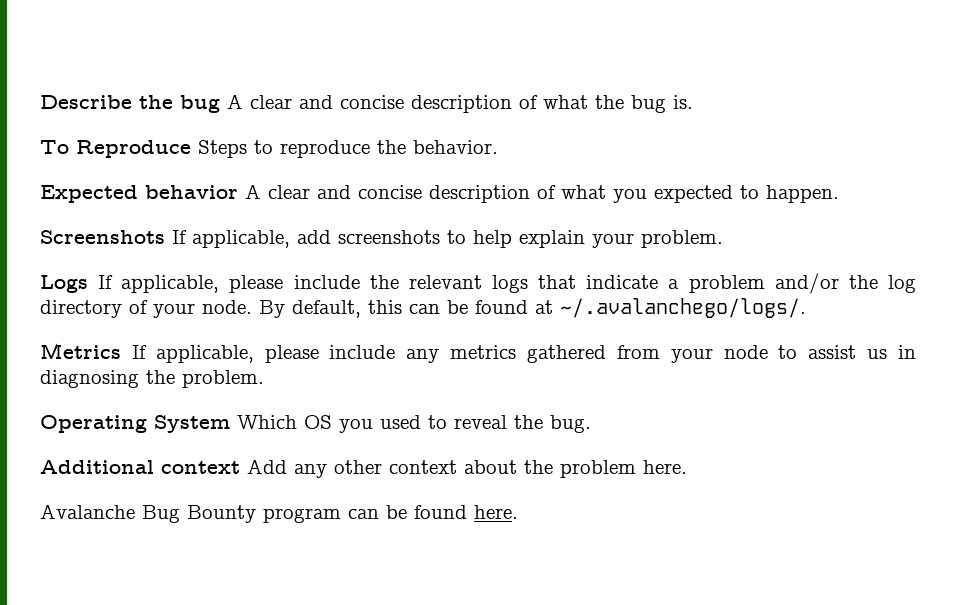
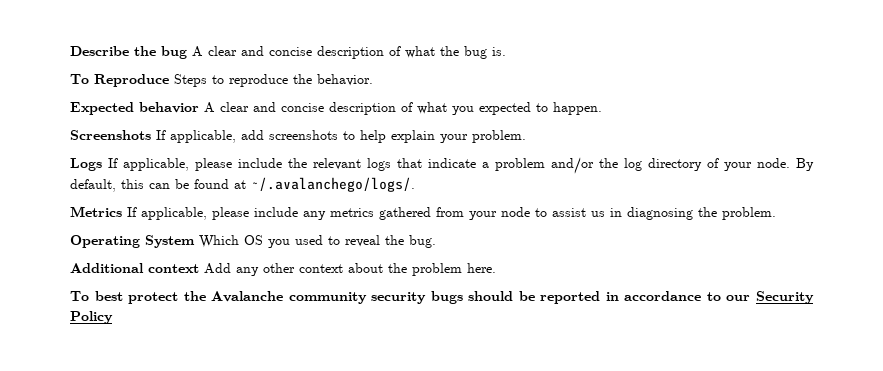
[40,504,518,523] Avalanche Bug Bounty program can be found here. -> [70,291,814,304] [70,311,113,324] To best protect the Avalanche community security bugs should be reported in accordance to our Security Policy

